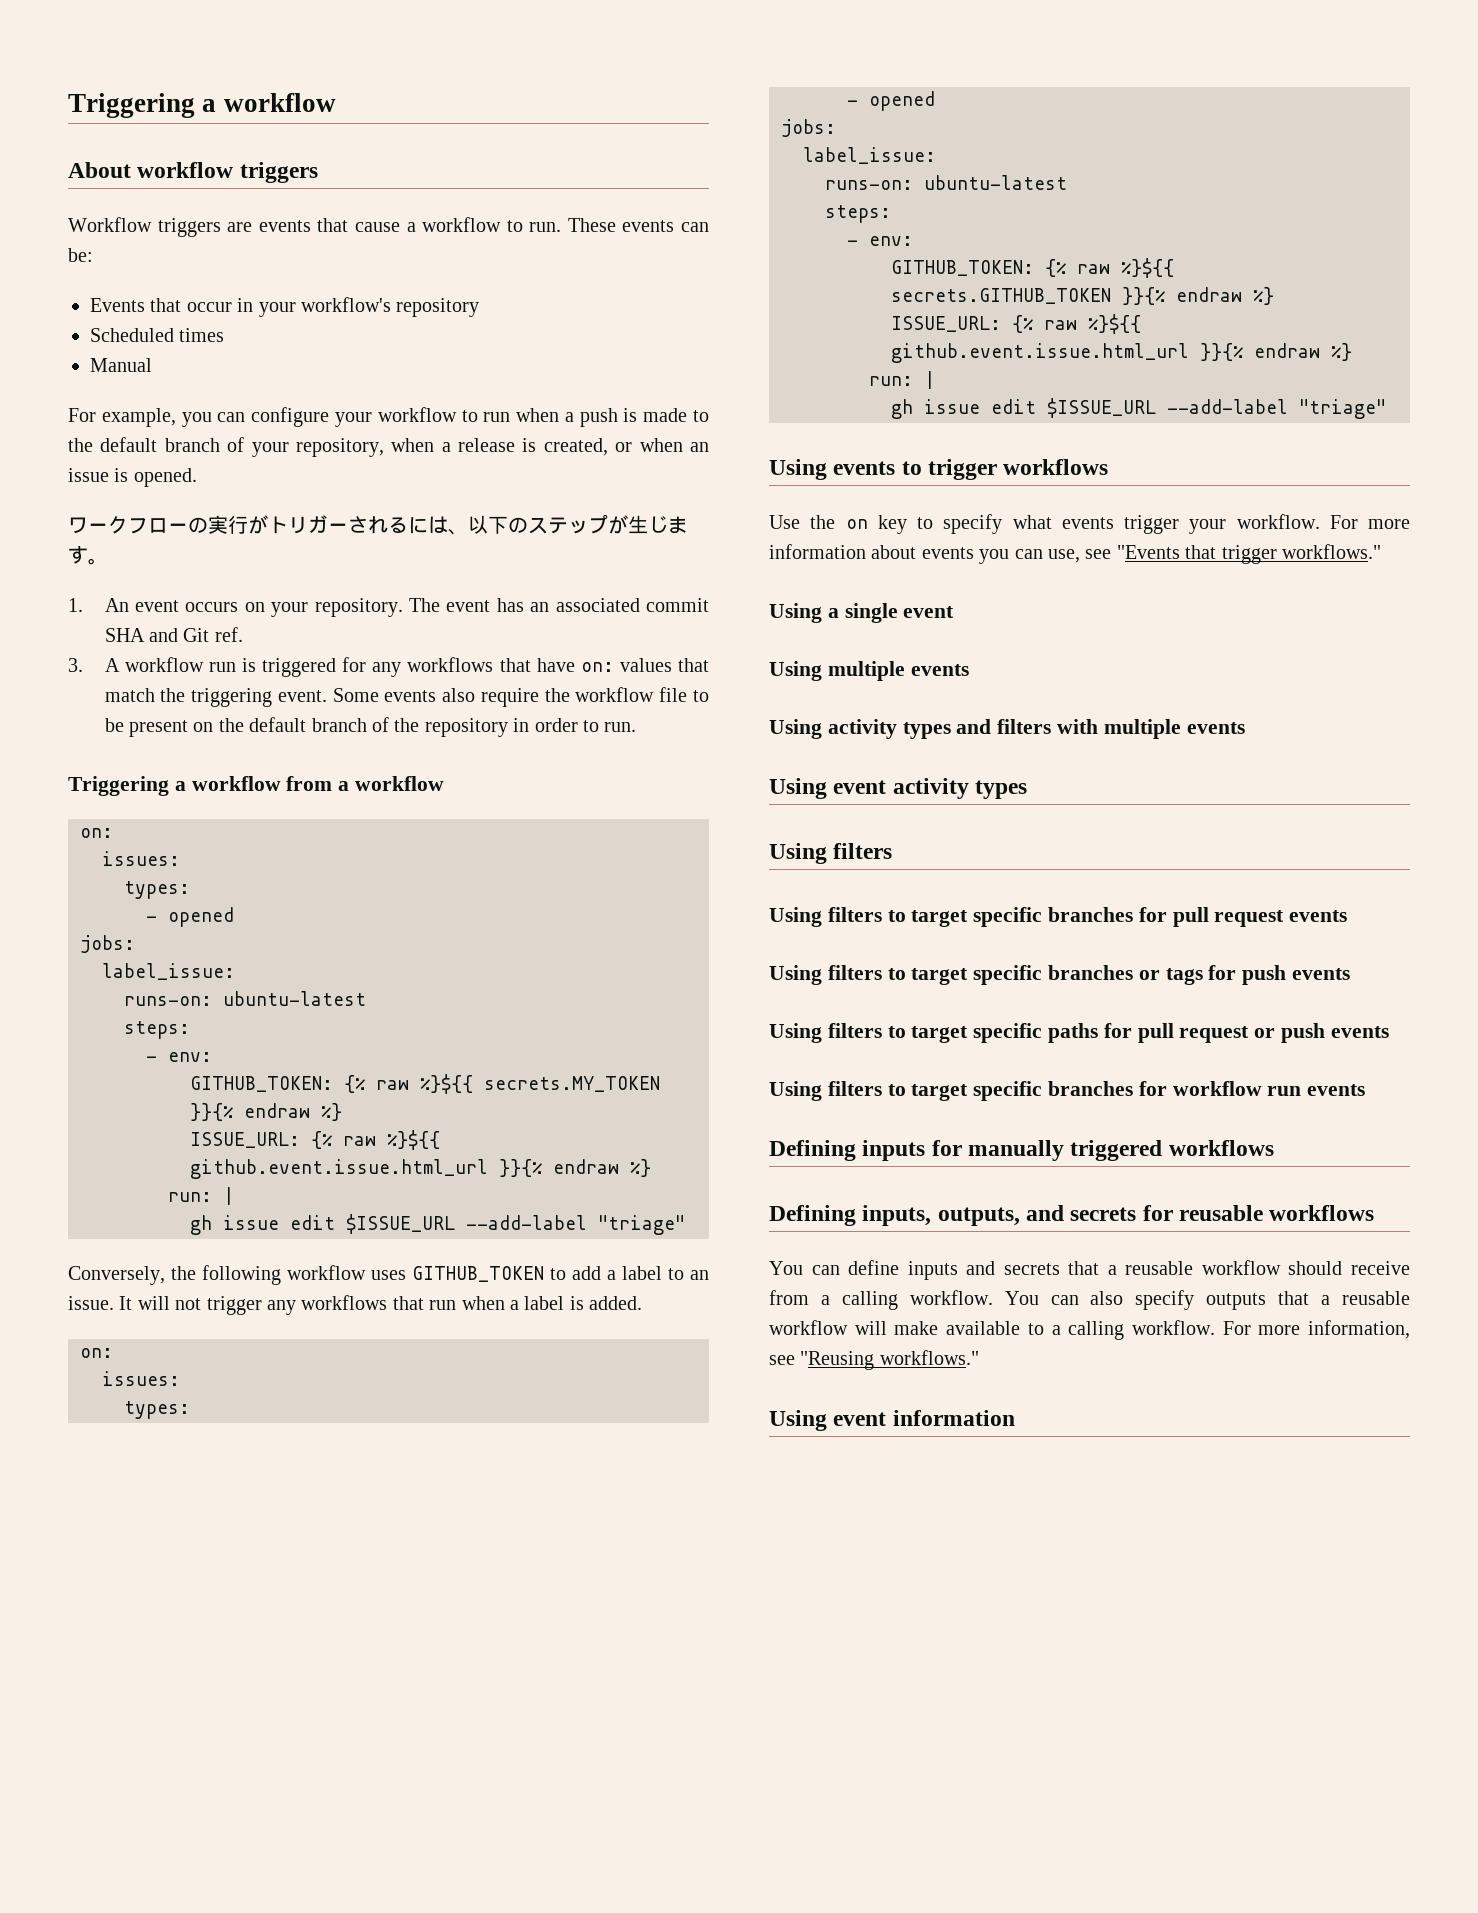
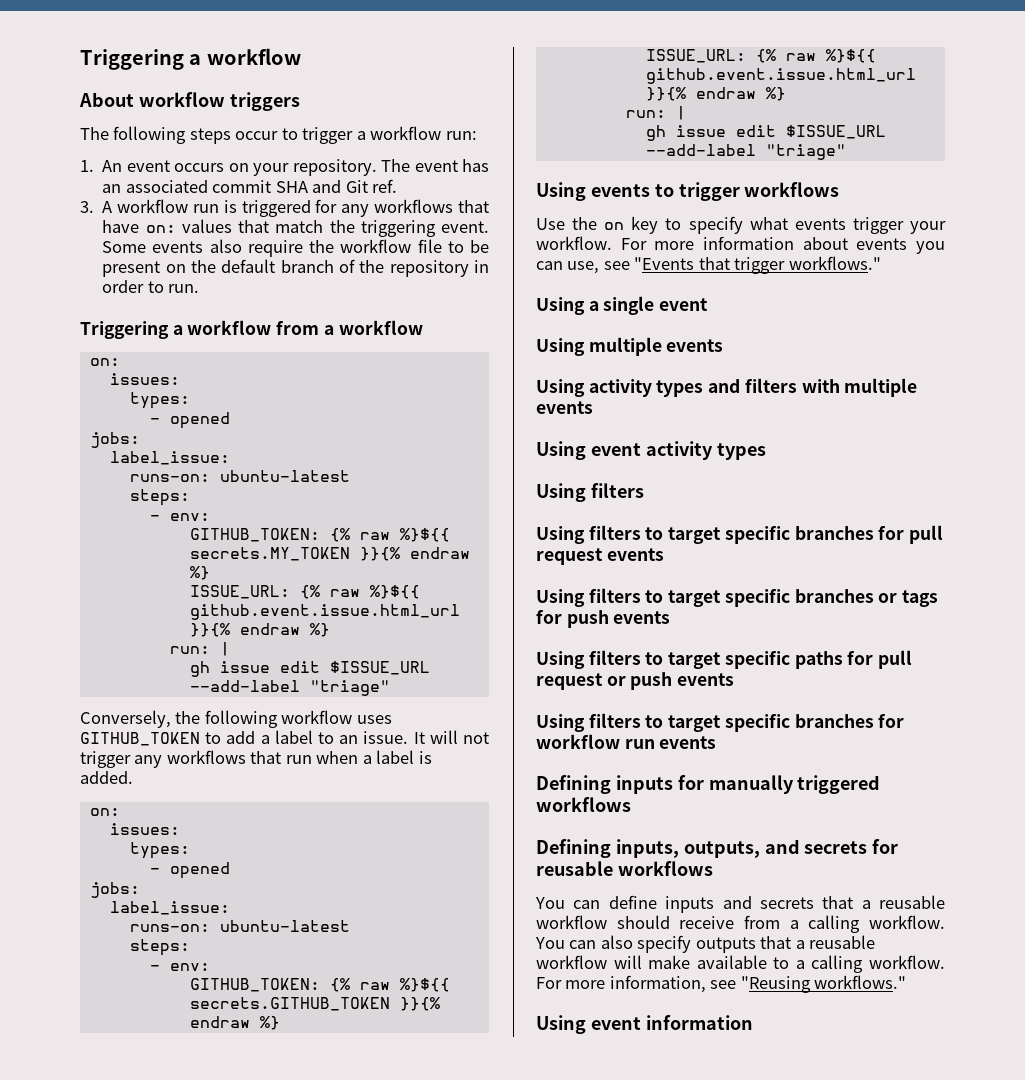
[68,217,709,237] [68,248,93,262] [90,297,480,317] [90,328,225,342] [90,358,152,372] [68,407,710,427] [68,437,709,457] [68,468,197,487] [68,514,688,535] [68,546,108,565] Workflow triggers are events that cause a workflow to run. These events can be: // Events that occur in your workflow's repository // Scheduled times // Manual // For example, you can configure your workflow to run when a push is made to the default branch of your repository, when a release is created, or when an issue is opened. // ワークフローの実行がトリガーされるには、以下のステップが生じます。 -> [80,126,477,144] The following steps occur to trigger a workflow run:

